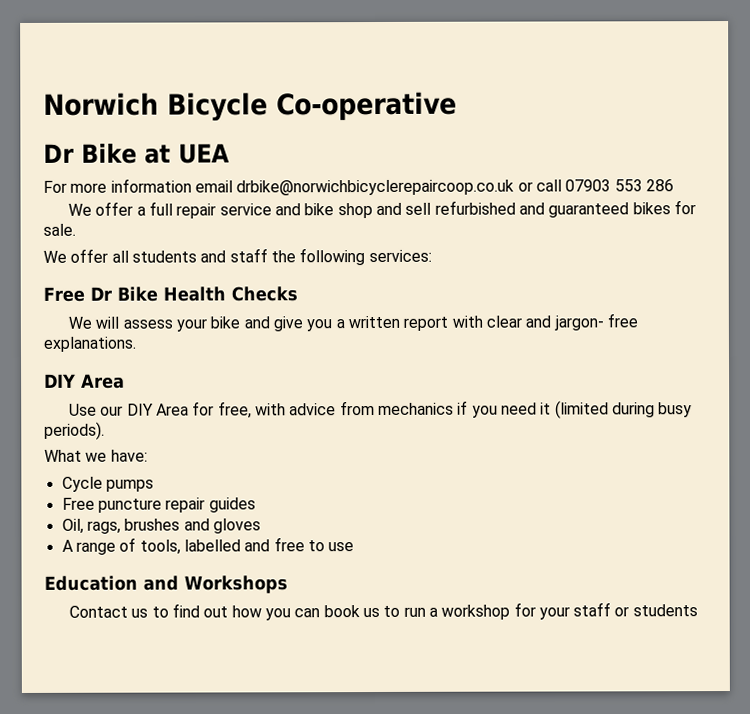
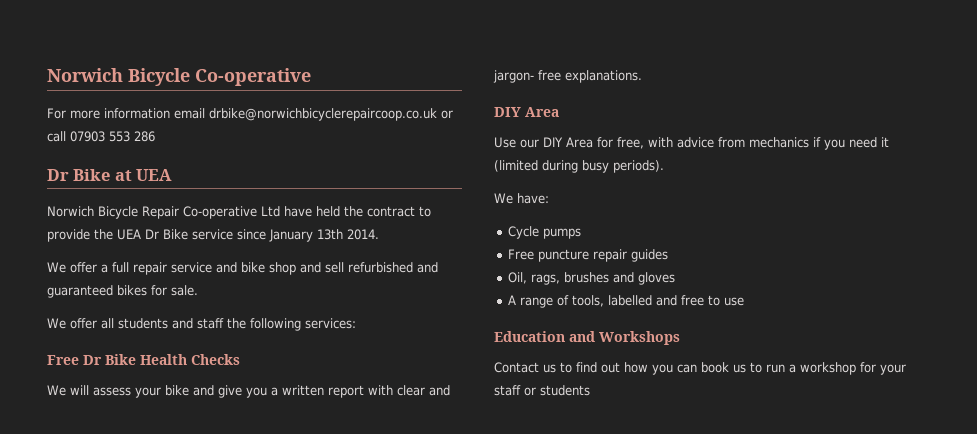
[43,143,230,164] // Dr Bike at UEA -> (311, 77) none
(674, 185) none -> [47,169,173,181] [47,206,431,219] [47,229,379,242] // Dr Bike at UEA // Norwich Bicycle Repair Co-operative Ltd have held the contract to provide the UEA Dr Bike service since January 13th 2014.
[44,449,108,462] What we -> [494,193,513,204] We

